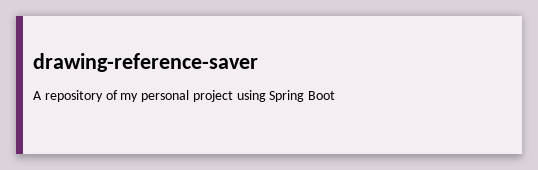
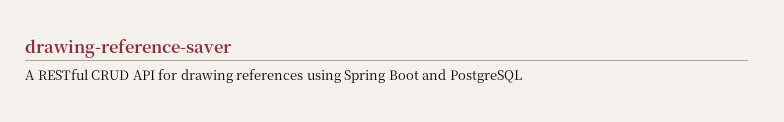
[44,90,233,102] repository of my personal project -> [37,69,304,83] RESTful CRUD API for drawing references
(336, 95) none -> [422,69,522,83] and PostgreSQL

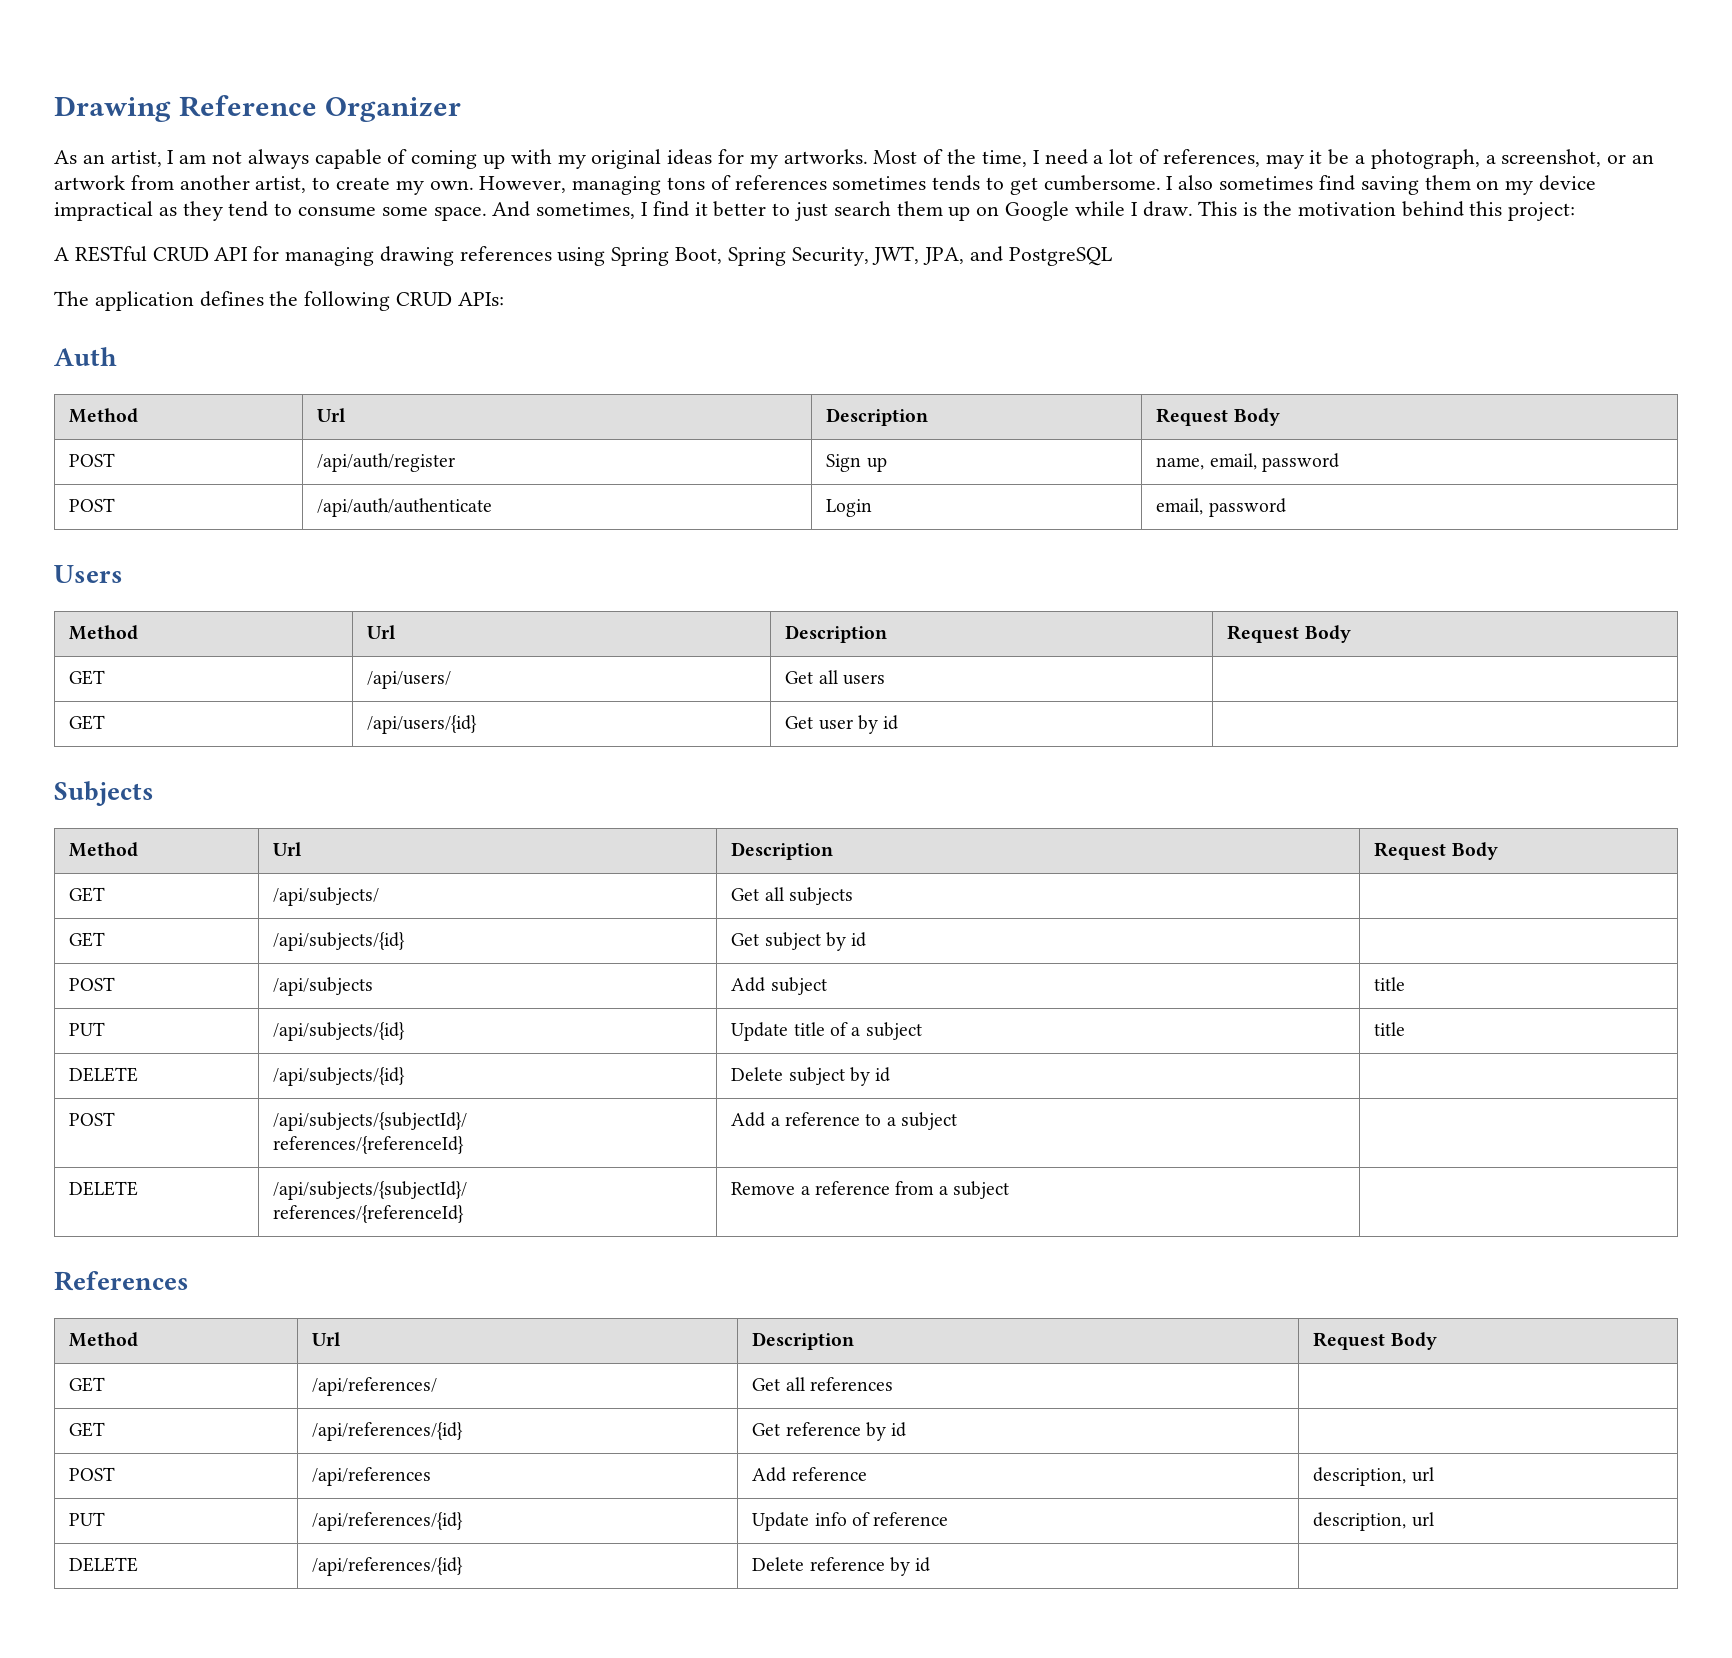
[25,39,232,58] drawing-reference-saver -> [54,95,462,122] [54,149,1654,169] [54,175,1596,195] [54,201,1576,221] Drawing Reference Organizer // As an artist, I am not always capable of coming up with my original ideas for my artworks. Most of the time, I need a lot of references, may it be a photograph, a screenshot, or an artwork from another artist, to create my own. However, managing tons of references sometimes tends to get cumbersome. I also sometimes find saving them on my device impractical as they tend to consume some space. And sometimes, I find it better to just search them up on Google while I draw. This is the motivation behind this project:
(178, 74) none -> [285,247,375,266] managing
[388,69,522,83] Boot and PostgreSQL -> [675,246,1112,266] [54,291,504,311] [54,347,117,366] [69,408,139,423] [317,408,347,422] [826,408,929,426] [1156,408,1280,426] [69,453,116,467] [317,453,456,472] [826,454,887,472] [1156,453,1339,472] [69,498,116,512] [317,498,493,517] [826,499,873,517] [1156,498,1286,517] [54,565,123,583] [69,625,139,640] [367,625,397,639] [785,625,888,643] [1227,625,1351,643] [69,670,106,685] [367,671,452,689] [785,670,885,685] [69,715,106,730] [367,715,478,734] [785,715,899,734] [54,781,154,806] [69,842,139,857] [273,842,303,856] [731,842,834,860] [1374,842,1498,860] [69,887,106,902] [273,887,380,906] [731,887,853,905] [69,932,106,947] [273,932,406,951] [731,932,867,951] [69,977,116,991] [273,977,374,996] [731,977,827,995] [1374,977,1406,991] [69,1022,106,1036] [273,1022,406,1041] [731,1022,922,1041] [1374,1022,1406,1036] [69,1067,139,1082] [273,1067,406,1086] [731,1067,891,1086] [69,1112,116,1126] [273,1112,468,1131] [273,1136,465,1154] [731,1112,957,1130] [69,1181,139,1196] [273,1181,468,1200] [273,1205,465,1223] [731,1181,1009,1199] [54,1271,189,1291] [69,1332,139,1347] [312,1332,342,1346] [752,1332,855,1350] [1313,1332,1437,1350] [69,1377,106,1392] [312,1377,438,1396] [752,1377,893,1391] [69,1422,106,1437] [312,1422,464,1441] [752,1422,907,1441] [69,1467,116,1481] [312,1467,432,1486] [752,1467,867,1482] [1313,1467,1434,1486] [69,1512,106,1526] [312,1512,464,1531] [752,1512,949,1531] [1313,1512,1434,1531] [69,1557,139,1572] [312,1557,464,1576] [752,1557,931,1576] Boot, Spring Security, JWT, JPA, and PostgreSQL // The application defines the following CRUD APIs: // Auth // Method | Url | Description | Request Body // POST | /api/auth/register | Sign up | name, email, password // POST | /api/auth/authenticate | Login | email, password // Users // Method | Url | Description | Request Body // GET | /api/users/ | Get all users | // GET | /api/users/{id} | Get user by id | // Subjects // Method | Url | Description | Request Body // GET | /api/subjects/ | Get all subjects | // GET | /api/subjects/{id} | Get subject by id | // POST | /api/subjects | Add subject | title // PUT | /api/subjects/{id} | Update title of a subject | title // DELETE | /api/subjects/{id} | Delete subject by id | // POST | /api/subjects/{subjectId}/ // references/{referenceId} | Add a reference to a subject | // DELETE | /api/subjects/{subjectId}/ // references/{referenceId} | Remove a reference from a subject | // References // Method | Url | Description | Request Body // GET | /api/references/ | Get all references | // GET | /api/references/{id} | Get reference by id | // POST | /api/references | Add reference | description, url // PUT | /api/references/{id} | Update info of reference | description, url // DELETE | /api/references/{id} | Delete reference by id |

